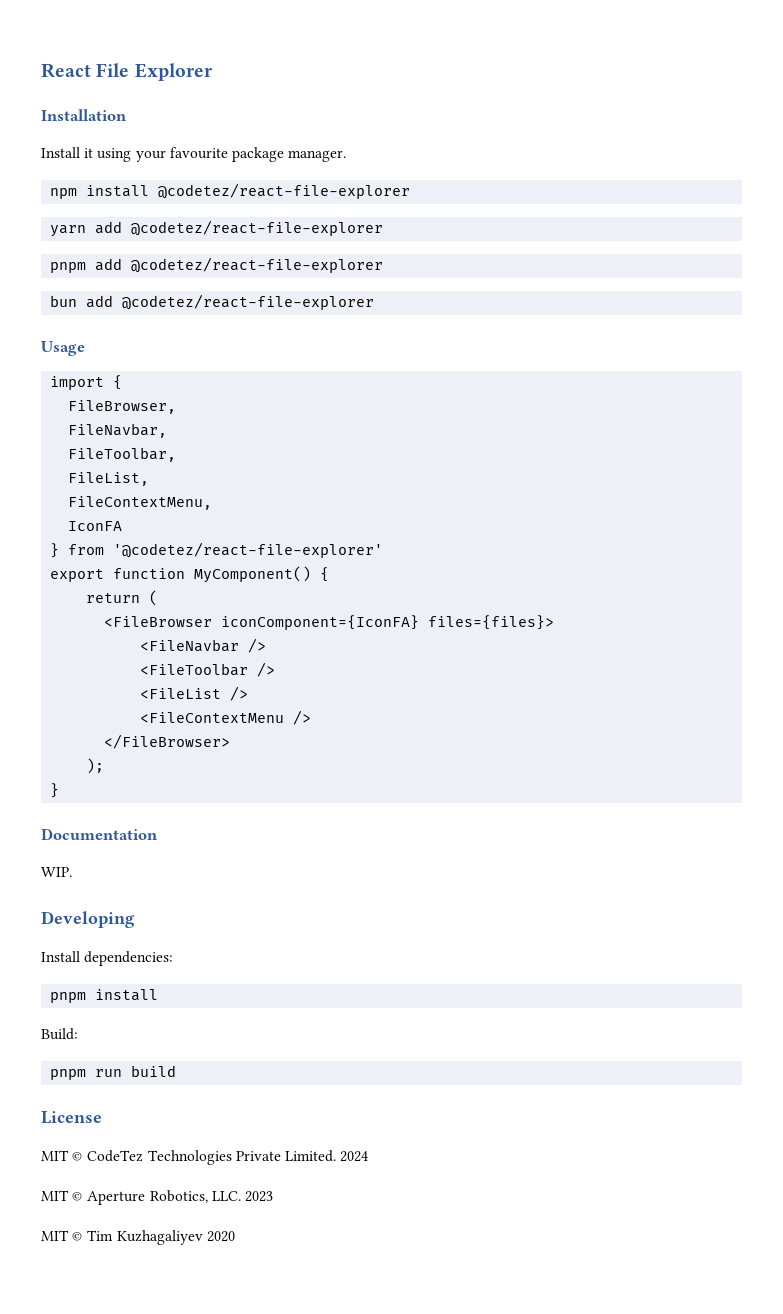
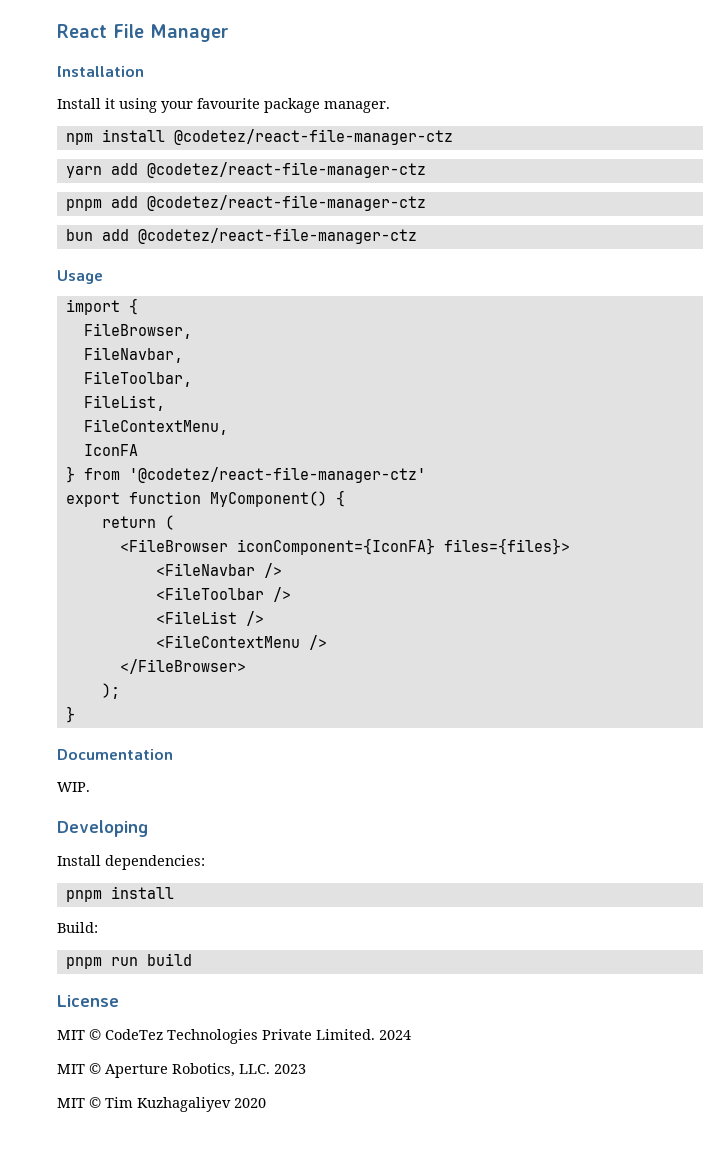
[134,63,213,81] Explorer -> [150,24,229,42] Manager
[158,183,411,199] @codetez/react-file-explorer -> [173,129,453,145] @codetez/react-file-manager-ctz
[131,220,384,236] @codetez/react-file-explorer -> [146,162,426,178] @codetez/react-file-manager-ctz
[131,257,384,273] @codetez/react-file-explorer -> [146,195,426,211] @codetez/react-file-manager-ctz
[122,294,375,310] @codetez/react-file-explorer -> [137,228,417,244] @codetez/react-file-manager-ctz
[113,542,384,558] '@codetez/react-file-explorer' -> [128,467,426,483] '@codetez/react-file-manager-ctz'

